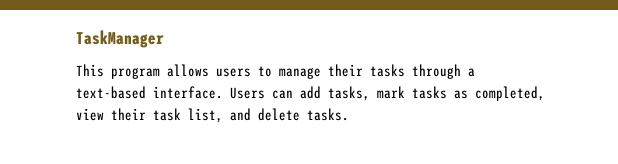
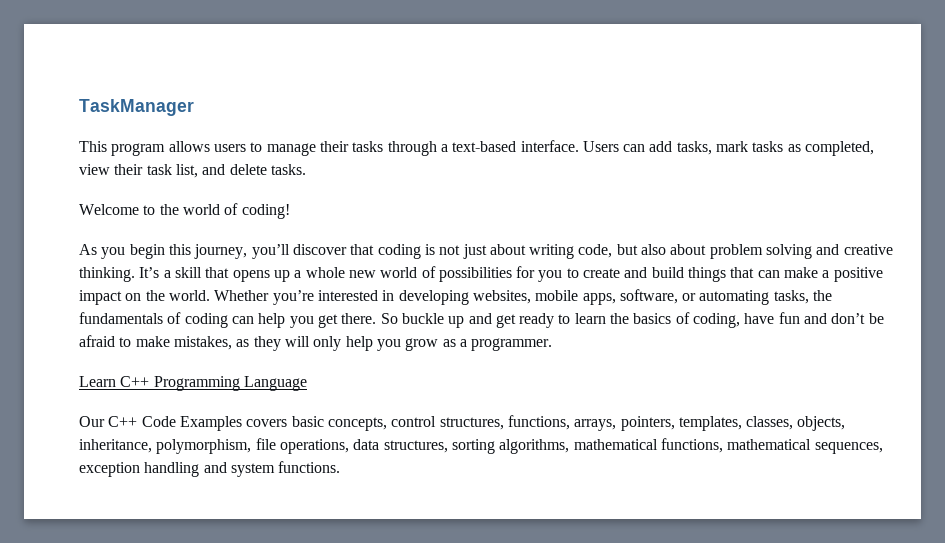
(349, 114) none -> [79,203,290,219] [79,244,893,259] [79,266,883,282] [79,289,833,305] [79,312,884,328] [79,335,553,351] [79,376,307,391] [79,415,846,431] [79,438,883,454] [79,461,341,477] // Welcome to the world of coding! // As you begin this journey, you’ll discover that coding is not just about writing code, but also about problem solving and creative thinking. It’s a skill that opens up a whole new world of possibilities for you to create and build things that can make a positive impact on the world. Whether you’re interested in developing websites, mobile apps, software, or automating tasks, the fundamentals of coding can help you get there. So buckle up and get ready to learn the basics of coding, have fun and don’t be afraid to make mistakes, as they will only help you grow as a programmer. // Learn C++ Programming Language // Our C++ Code Examples covers basic concepts, control structures, functions, arrays, pointers, templates, classes, objects, inheritance, polymorphism, file operations, data structures, sorting algorithms, mathematical functions, mathematical sequences, exception handling and system functions.

